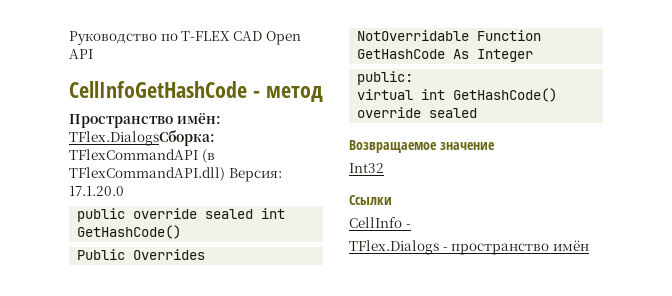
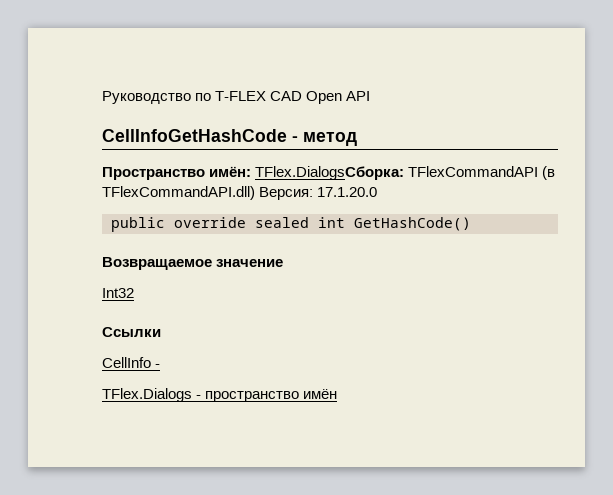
[77,249,206,260] [357,30,542,41] [357,49,534,62] [357,71,414,85] [357,88,558,102] [357,107,478,118] // Public Overrides NotOverridable Function GetHashCode As Integer // public: // virtual int GetHashCode() override sealed -> (471, 224) none

